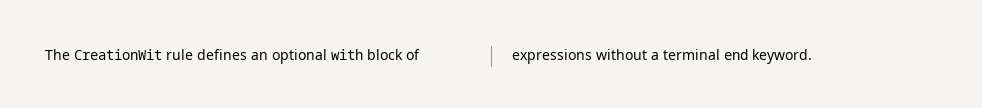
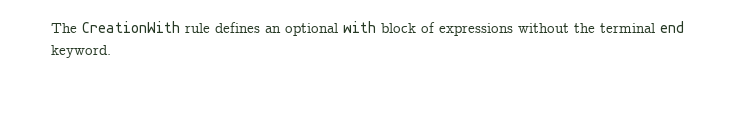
[74,49,162,60] CreationWit -> [82,21,180,33] CreationWith
[651,52,659,60] a -> [574,23,595,33] the

